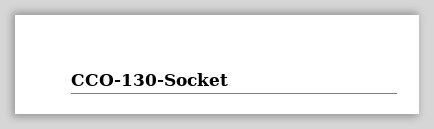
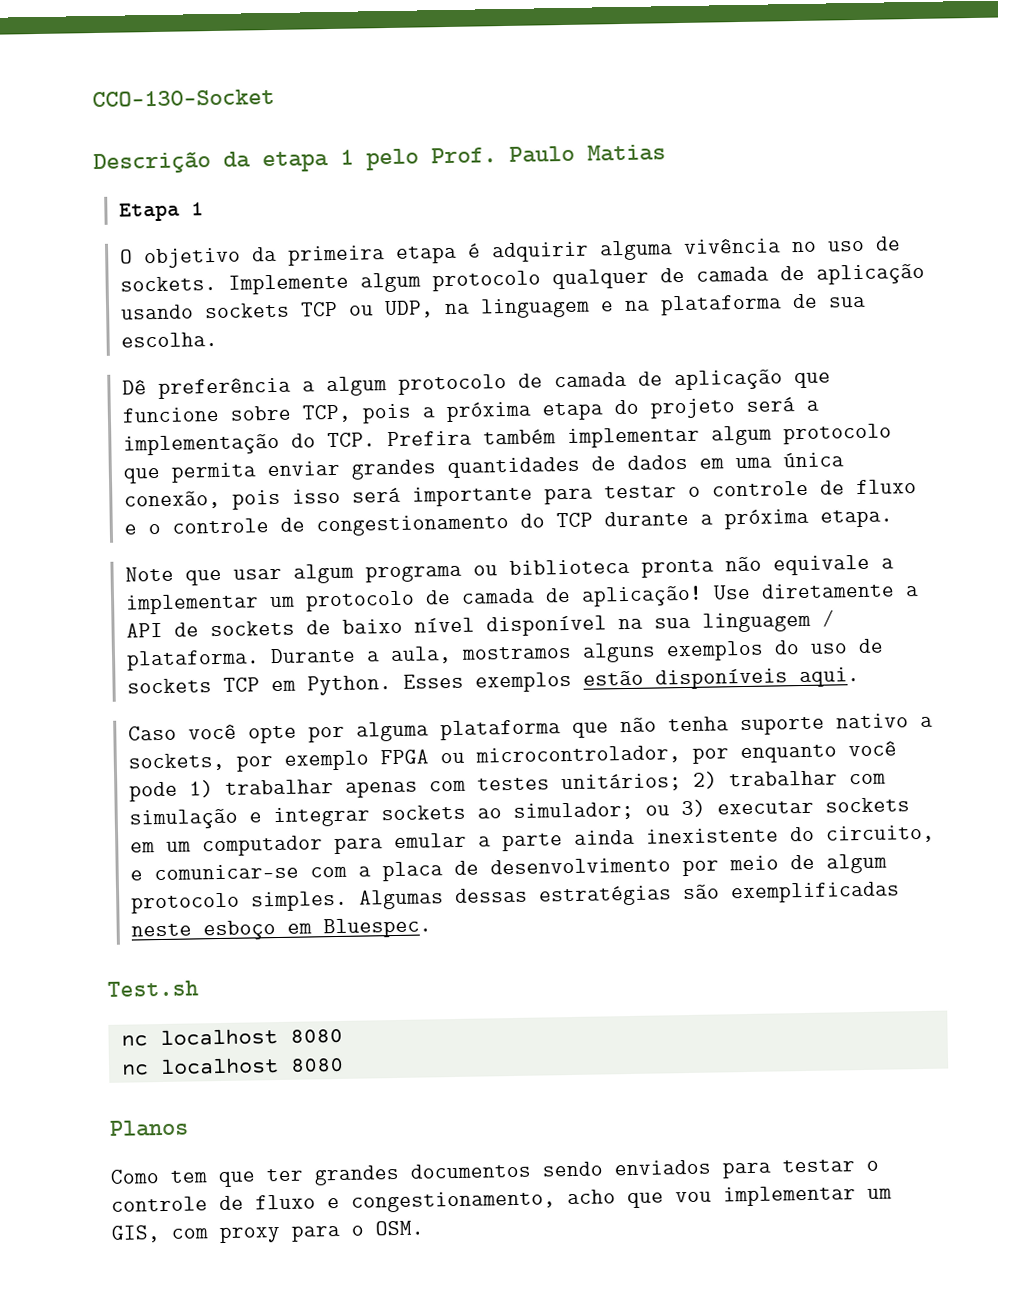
(228, 79) none -> [93,144,666,175] [119,202,205,222] [120,236,902,269] [120,263,926,295] [121,293,867,320] [121,331,219,348] [122,369,832,399] [122,397,820,424] [123,423,893,456] [123,452,845,484] [124,479,918,510] [124,508,894,537] [125,554,895,586] [125,582,920,615] [126,609,836,638] [126,638,885,671] [127,667,861,696] [128,713,934,744] [128,740,898,772] [129,770,887,802] [129,797,911,830] [130,824,936,857] [130,853,888,882] [131,881,901,914] [131,917,433,941] [107,980,199,997] [120,1028,343,1047] [120,1057,344,1076] [109,1119,189,1137] [110,1159,879,1188] [111,1185,892,1213] [111,1220,424,1244] // Descrição da etapa 1 pelo Prof. Paulo Matias // Etapa 1 // O objetivo da primeira etapa é adquirir alguma vivência no uso de sockets. Implemente algum protocolo qualquer de camada de aplicação usando sockets TCP ou UDP, na linguagem e na plataforma de sua escolha. // Dê preferência a algum protocolo de camada de aplicação que funcione sobre TCP, pois a próxima etapa do projeto será a implementação do TCP. Prefira também implementar algum protocolo que permita enviar grandes quantidades de dados em uma única conexão, pois isso será importante para testar o controle de fluxo e o controle de congestionamento do TCP durante a próxima etapa. // Note que usar algum programa ou biblioteca pronta não equivale a implementar um protocolo de camada de aplicação! Use diretamente a API de sockets de baixo nível disponível na sua linguagem / plataforma. Durante a aula, mostramos alguns exemplos do uso de sockets TCP em Python. Esses exemplos estão disponíveis aqui. // Caso você opte por alguma plataforma que não tenha suporte nativo a sockets, por exemplo FPGA ou microcontrolador, por enquanto você pode 1) trabalhar apenas com testes unitários; 2) trabalhar com simulação e integrar sockets ao simulador; ou 3) executar sockets em um computador para emular a parte ainda inexistente do circuito, e comunicar-se com a placa de desenvolvimento por meio de algum protocolo simples. Algumas dessas estratégias são exemplificadas neste esboço em Bluespec. // Test.sh // nc localhost 8080 // nc localhost 8080 // Planos // Como tem que ter grandes documentos sendo enviados para testar o controle de fluxo e congestionamento, acho que vou implementar um GIS, com proxy para o OSM.

